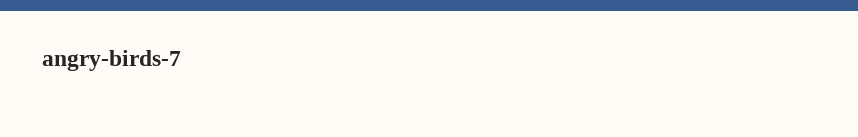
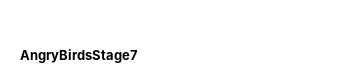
[42,50,181,71] angry-birds-7 -> [20,49,138,63] AngryBirdsStage7

